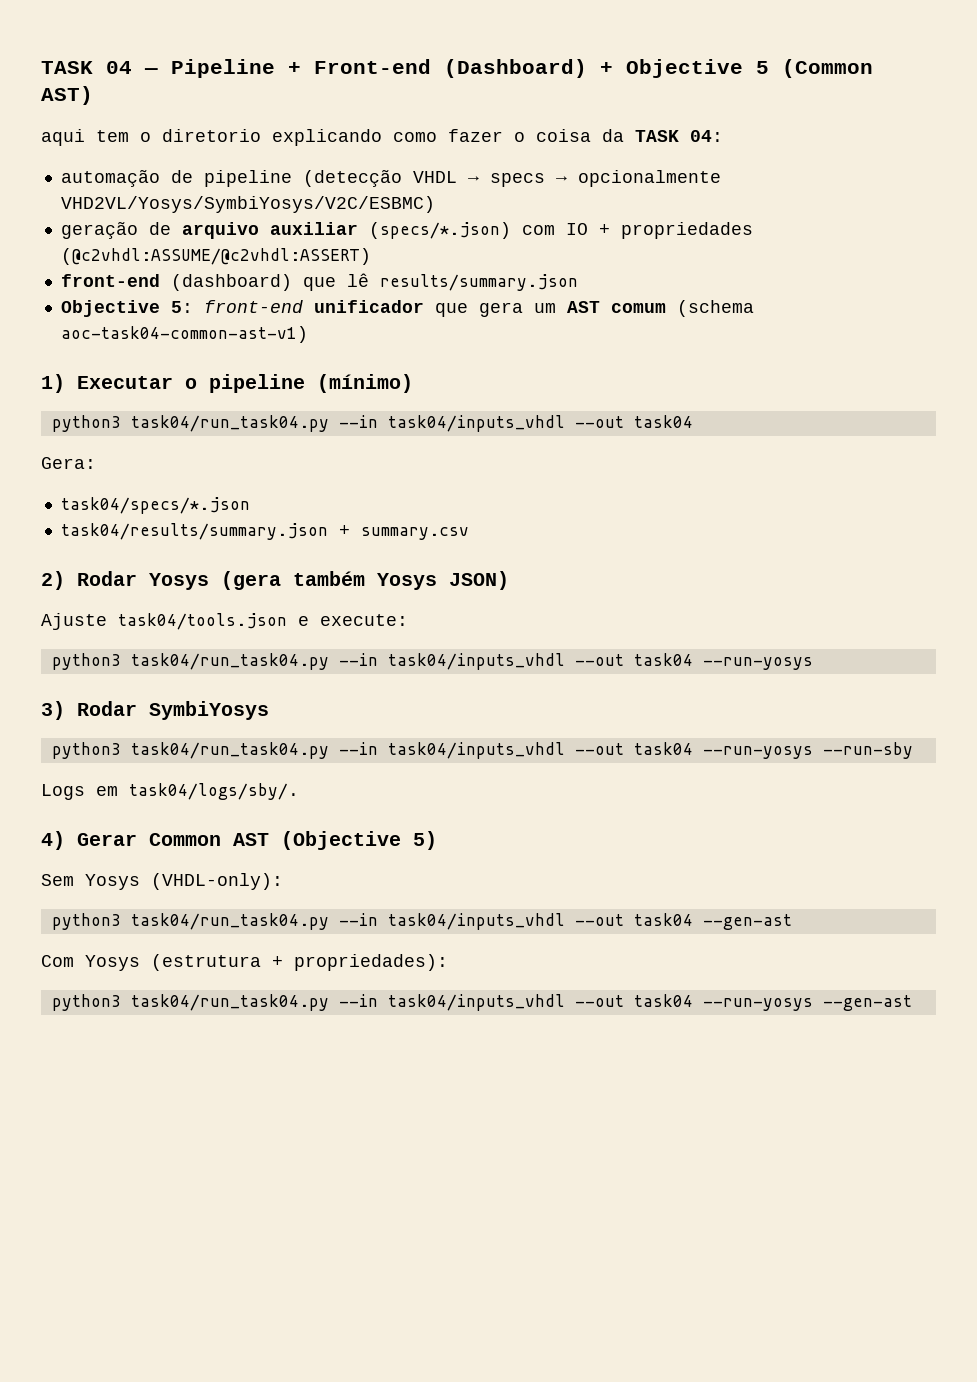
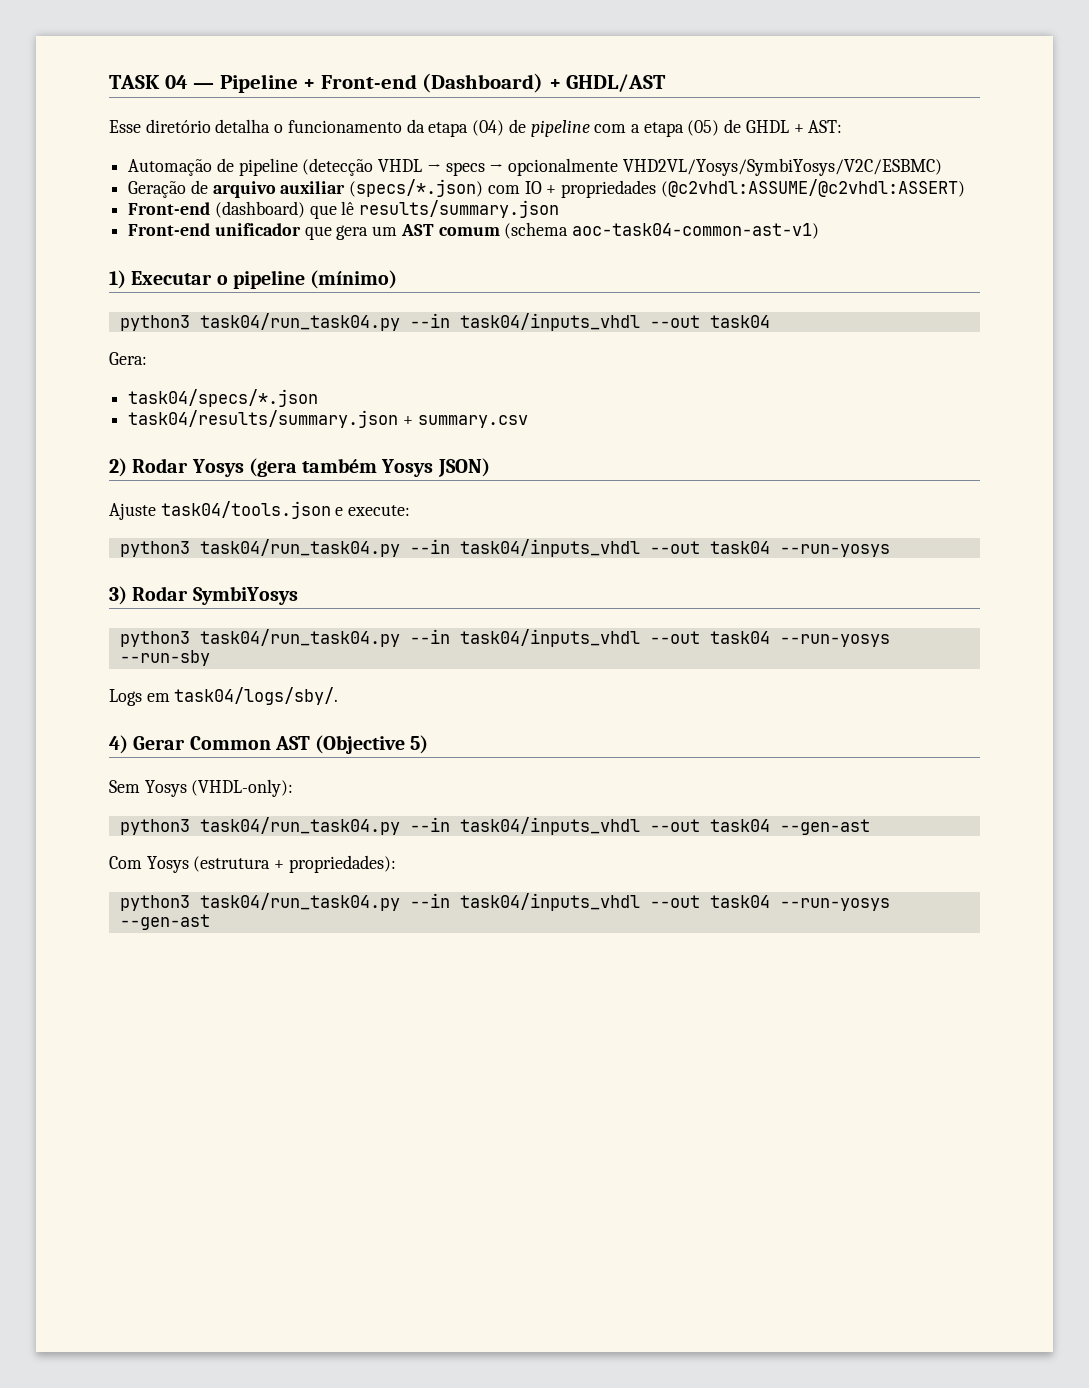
[626,59,873,78] [41,86,93,105] [41,129,723,146] [60,169,160,187] Objective 5 (Common AST) // aqui tem o diretorio explicando como fazer o coisa da TASK 04: // automação -> [566,74,667,92] [109,119,843,137] [128,159,213,176] GHDL/AST // Esse diretório detalha o funcionamento da etapa (04) de pipeline com a etapa (05) de GHDL + AST: // Automação
[60,221,138,239] geração -> [128,181,187,198] Geração
[60,274,160,287] front-end -> [128,202,211,215] Front-end
[60,300,303,317] Objective 5: front-end -> [128,223,211,236] Front-end

